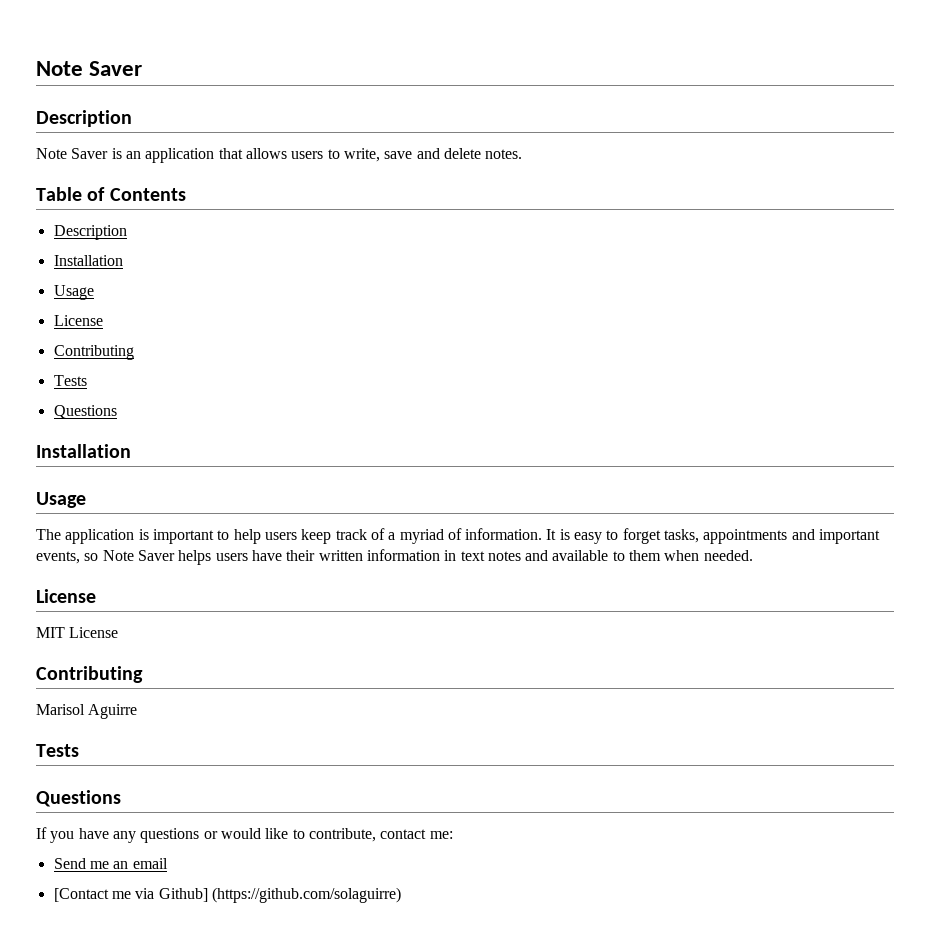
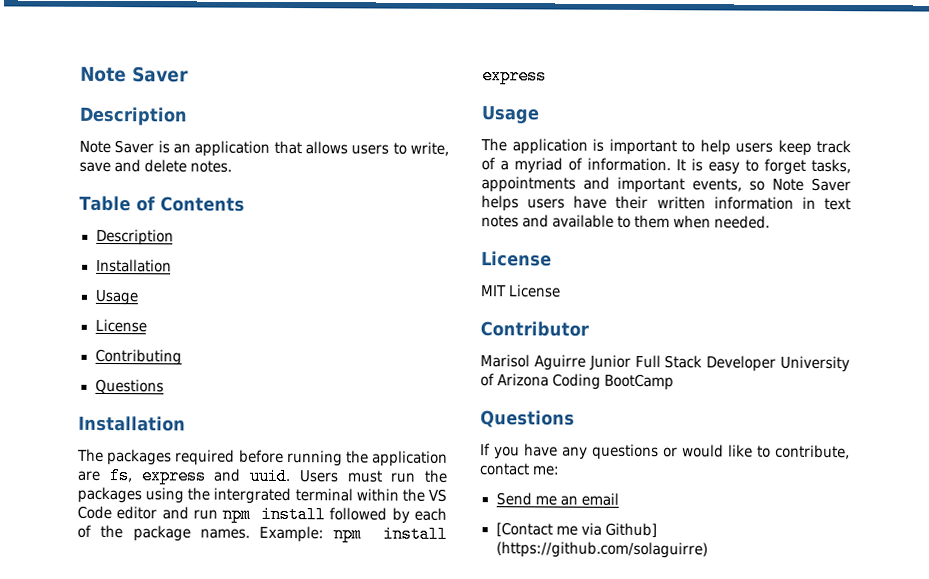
[53,375,87,386] // Tests -> (182, 357) none
(131, 451) none -> [77,448,448,467] [77,467,447,486] [77,486,448,505] [77,505,447,524] [77,524,448,543] [482,67,547,85] // The packages required before running the application are fs, express and uuid. Users must run the packages using the intergrated terminal within the VS Code editor and run npm install followed by each of the package names. Example: npm install express
[36,666,143,683] Contributing -> [480,321,589,337] Contributor
[36,744,79,757] // Tests -> [588,354,850,373] [480,373,675,391] Junior Full Stack Developer University of Arizona Coding BootCamp

